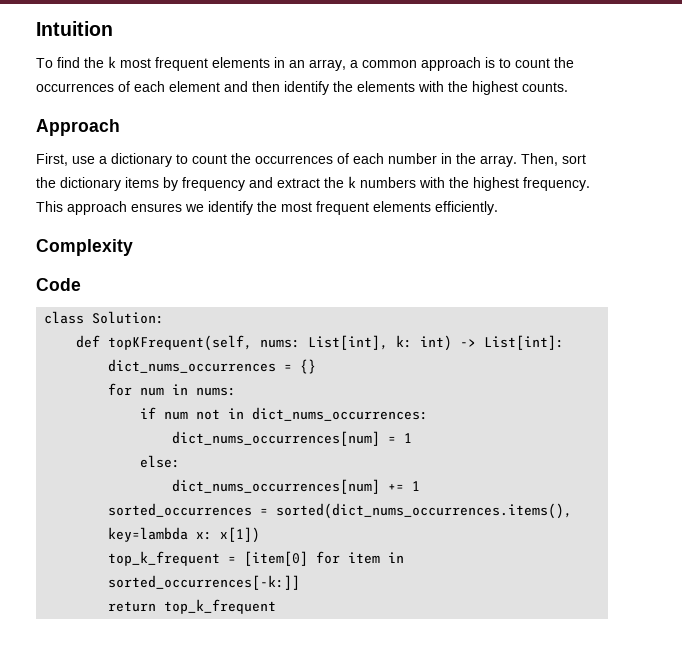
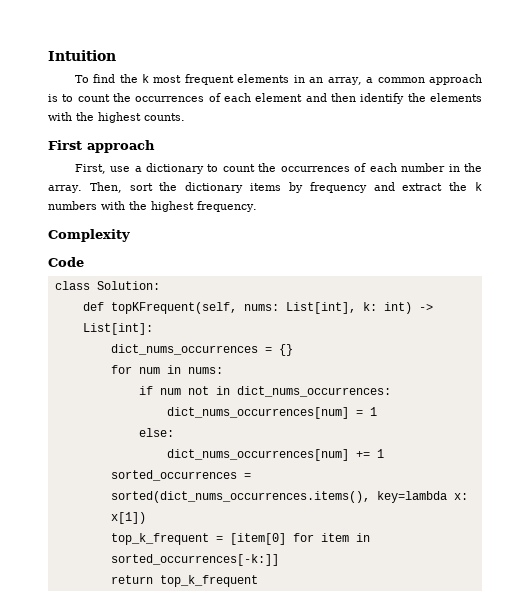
[36,119,120,136] Approach -> [48,140,155,153] First approach
[36,201,498,215] This approach ensures we identify the most frequent elements efficiently. -> (257, 206) none

